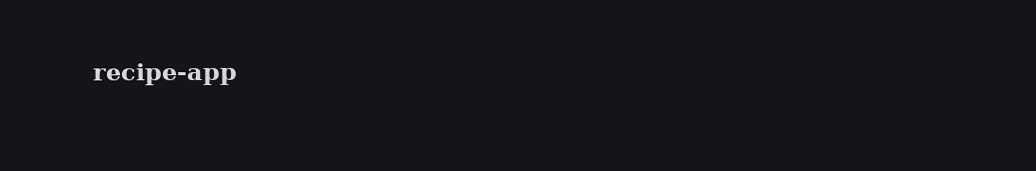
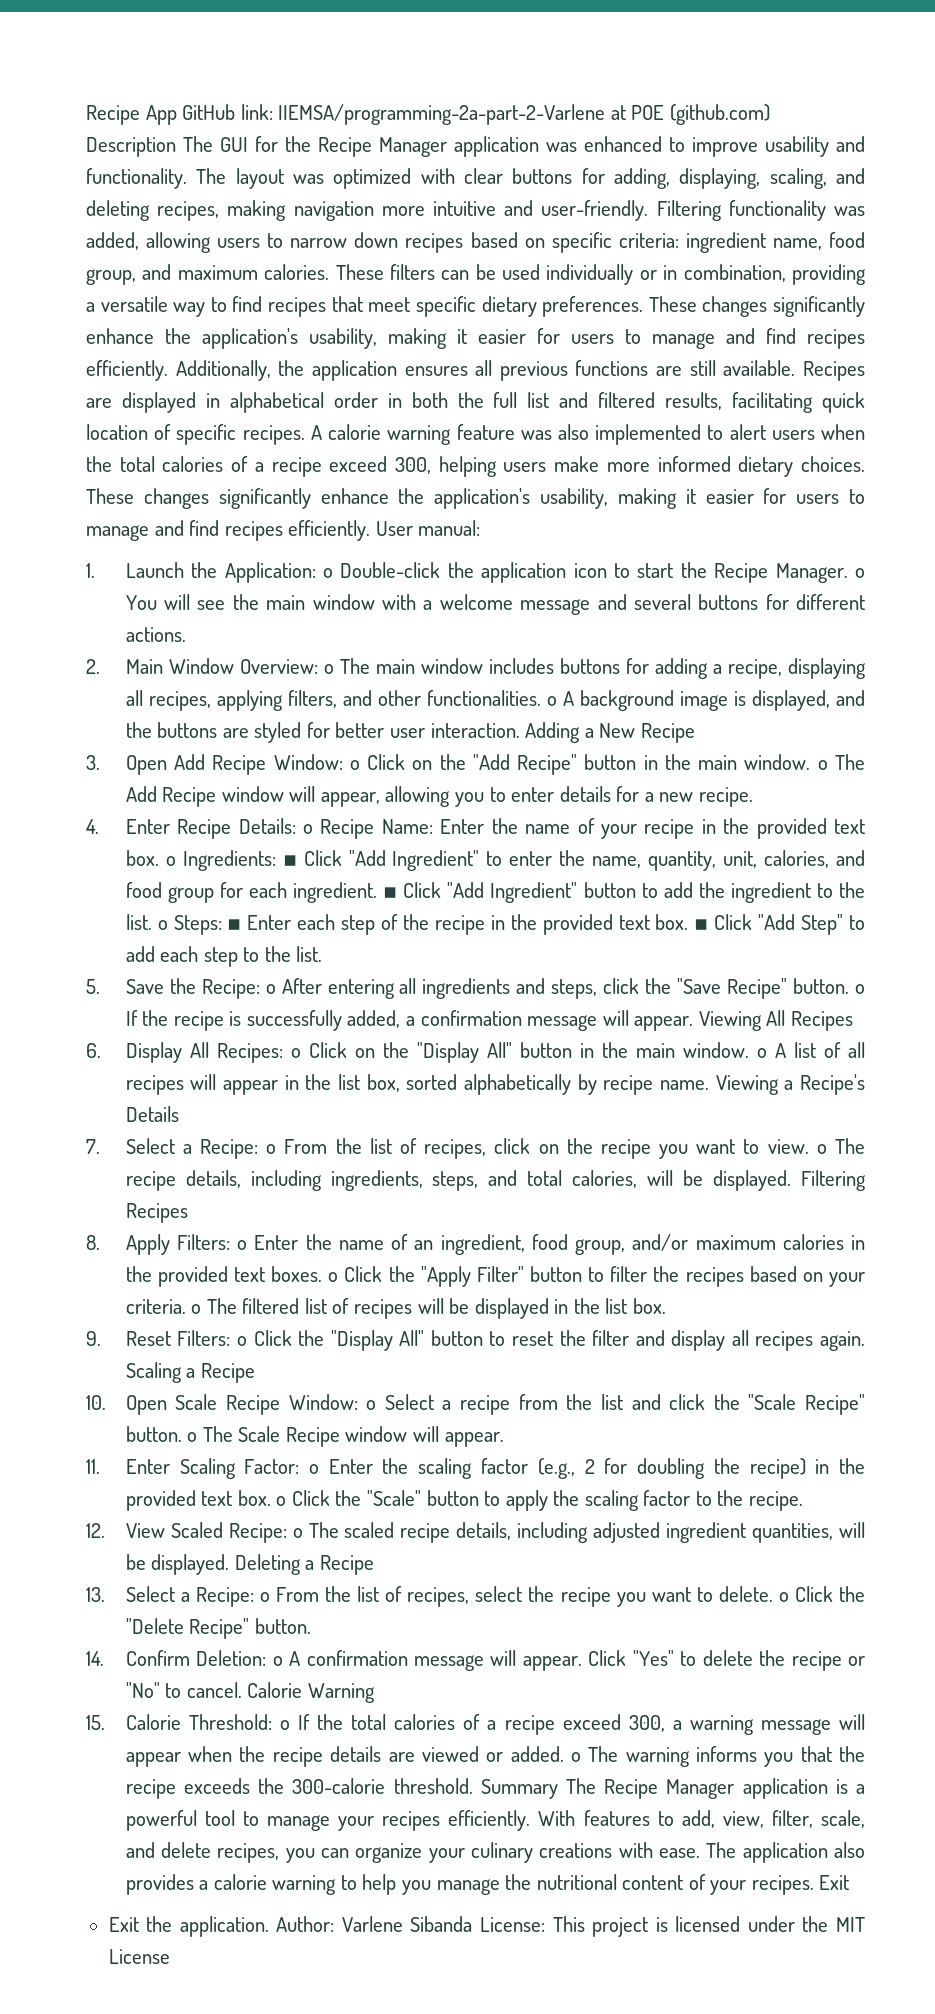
[92,62,237,86] recipe-app -> [86,104,770,125] [86,136,865,157] [86,168,866,189] [86,200,866,221] [86,232,866,253] [86,264,866,285] [86,296,866,317] [86,328,865,349] [86,360,865,381] [86,392,866,413] [86,424,865,445] [86,456,865,477] [86,488,866,509] [86,520,481,541] [86,562,866,583] [125,594,866,615] [125,627,186,642] [86,658,866,679] [125,690,865,711] [125,722,695,743] [86,754,865,775] [125,786,753,807] [86,818,865,839] [125,850,866,871] [125,882,866,903] [125,914,865,935] [125,946,323,967] [86,978,866,999] [125,1010,853,1031] [86,1042,866,1063] [125,1074,865,1095] [125,1106,179,1122] [86,1138,865,1159] [125,1170,866,1191] [125,1203,188,1223] [86,1234,865,1255] [125,1266,865,1287] [125,1298,666,1319] [86,1330,865,1351] [125,1362,255,1383] [86,1394,866,1415] [125,1426,504,1447] [86,1458,865,1479] [125,1490,803,1511] [86,1522,865,1543] [125,1554,374,1575] [86,1586,866,1607] [125,1618,311,1639] [86,1650,866,1671] [125,1682,375,1703] [86,1714,866,1735] [125,1746,866,1767] [125,1778,865,1799] [125,1810,865,1831] [125,1842,866,1863] [125,1874,850,1895] [108,1916,866,1937] [108,1949,170,1964] Recipe App GitHub link: IIEMSA/programming-2a-part-2-Varlene at POE (github.com) Description The GUI for the Recipe Manager application was enhanced to improve usability and functionality. The layout was optimized with clear buttons for adding, displaying, scaling, and deleting recipes, making navigation more intuitive and user-friendly. Filtering functionality was added, allowing users to narrow down recipes based on specific criteria: ingredient name, food group, and maximum calories. These filters can be used individually or in combination, providing a versatile way to find recipes that meet specific dietary preferences. These changes significantly enhance the application's usability, making it easier for users to manage and find recipes efficiently. Additionally, the application ensures all previous functions are still available. Recipes are displayed in alphabetical order in both the full list and filtered results, facilitating quick location of specific recipes. A calorie warning feature was also implemented to alert users when the total calories of a recipe exceed 300, helping users make more informed dietary choices. These changes significantly enhance the application's usability, making it easier for users to manage and find recipes efficiently. User manual: // 1. Launch the Application: o Double-click the application icon to start the Recipe Manager. o You will see the main window with a welcome message and several buttons for different actions. // 2. Main Window Overview: o The main window includes buttons for adding a recipe, displaying all recipes, applying filters, and other functionalities. o A background image is displayed, and the buttons are styled for better user interaction. Adding a New Recipe // 3. Open Add Recipe Window: o Click on the "Add Recipe" button in the main window. o The Add Recipe window will appear, allowing you to enter details for a new recipe. // 4. Enter Recipe Details: o Recipe Name: Enter the name of your recipe in the provided text box. o Ingredients: ▪ Click "Add Ingredient" to enter the name, quantity, unit, calories, and food group for each ingredient. ▪ Click "Add Ingredient" button to add the ingredient to the list. o Steps: ▪ Enter each step of the recipe in the provided text box. ▪ Click "Add Step" to add each step to the list. // 5. Save the Recipe: o After entering all ingredients and steps, click the "Save Recipe" button. o If the recipe is successfully added, a confirmation message will appear. Viewing All Recipes // 6. Display All Recipes: o Click on the "Display All" button in the main window. o A list of all recipes will appear in the list box, sorted alphabetically by recipe name. Viewing a Recipe's Details // 7. Select a Recipe: o From the list of recipes, click on the recipe you want to view. o The recipe details, including ingredients, steps, and total calories, will be displayed. Filtering Recipes // 8. Apply Filters: o Enter the name of an ingredient, food group, and/or maximum calories in the provided text boxes. o Click the "Apply Filter" button to filter the recipes based on your criteria. o The filtered list of recipes will be displayed in the list box. // 9. Reset Filters: o Click the "Display All" button to reset the filter and display all recipes again. Scaling a Recipe // 10. Open Scale Recipe Window: o Select a recipe from the list and click the "Scale Recipe" button. o The Scale Recipe window will appear. // 11. Enter Scaling Factor: o Enter the scaling factor (e.g., 2 for doubling the recipe) in the provided text box. o Click the "Scale" button to apply the scaling factor to the recipe. // 12. View Scaled Recipe: o The scaled recipe details, including adjusted ingredient quantities, will be displayed. Deleting a Recipe // 13. Select a Recipe: o From the list of recipes, select the recipe you want to delete. o Click the "Delete Recipe" button. // 14. Confirm Deletion: o A confirmation message will appear. Click "Yes" to delete the recipe or "No" to cancel. Calorie Warning // 15. Calorie Threshold: o If the total calories of a recipe exceed 300, a warning message will appear when the recipe details are viewed or added. o The warning informs you that the recipe exceeds the 300-calorie threshold. Summary The Recipe Manager application is a powerful tool to manage your recipes efficiently. With features to add, view, filter, scale, and delete recipes, you can organize your culinary creations with ease. The application also provides a calorie warning to help you manage the nutritional content of your recipes. Exit // Exit the application. Author: Varlene Sibanda License: This project is licensed under the MIT License

